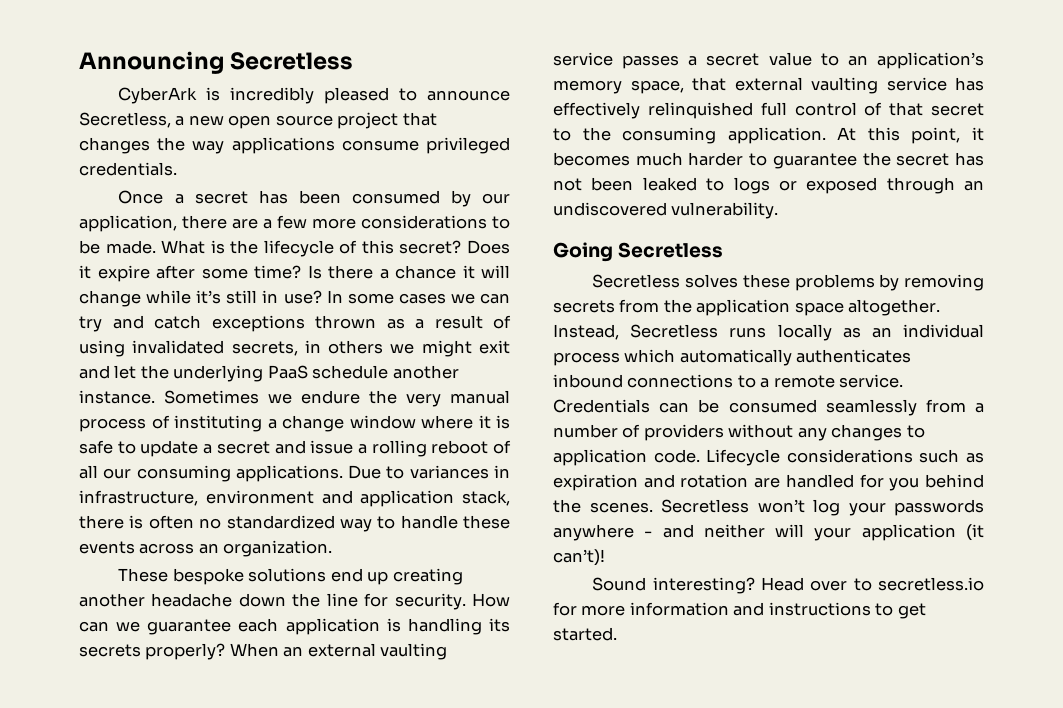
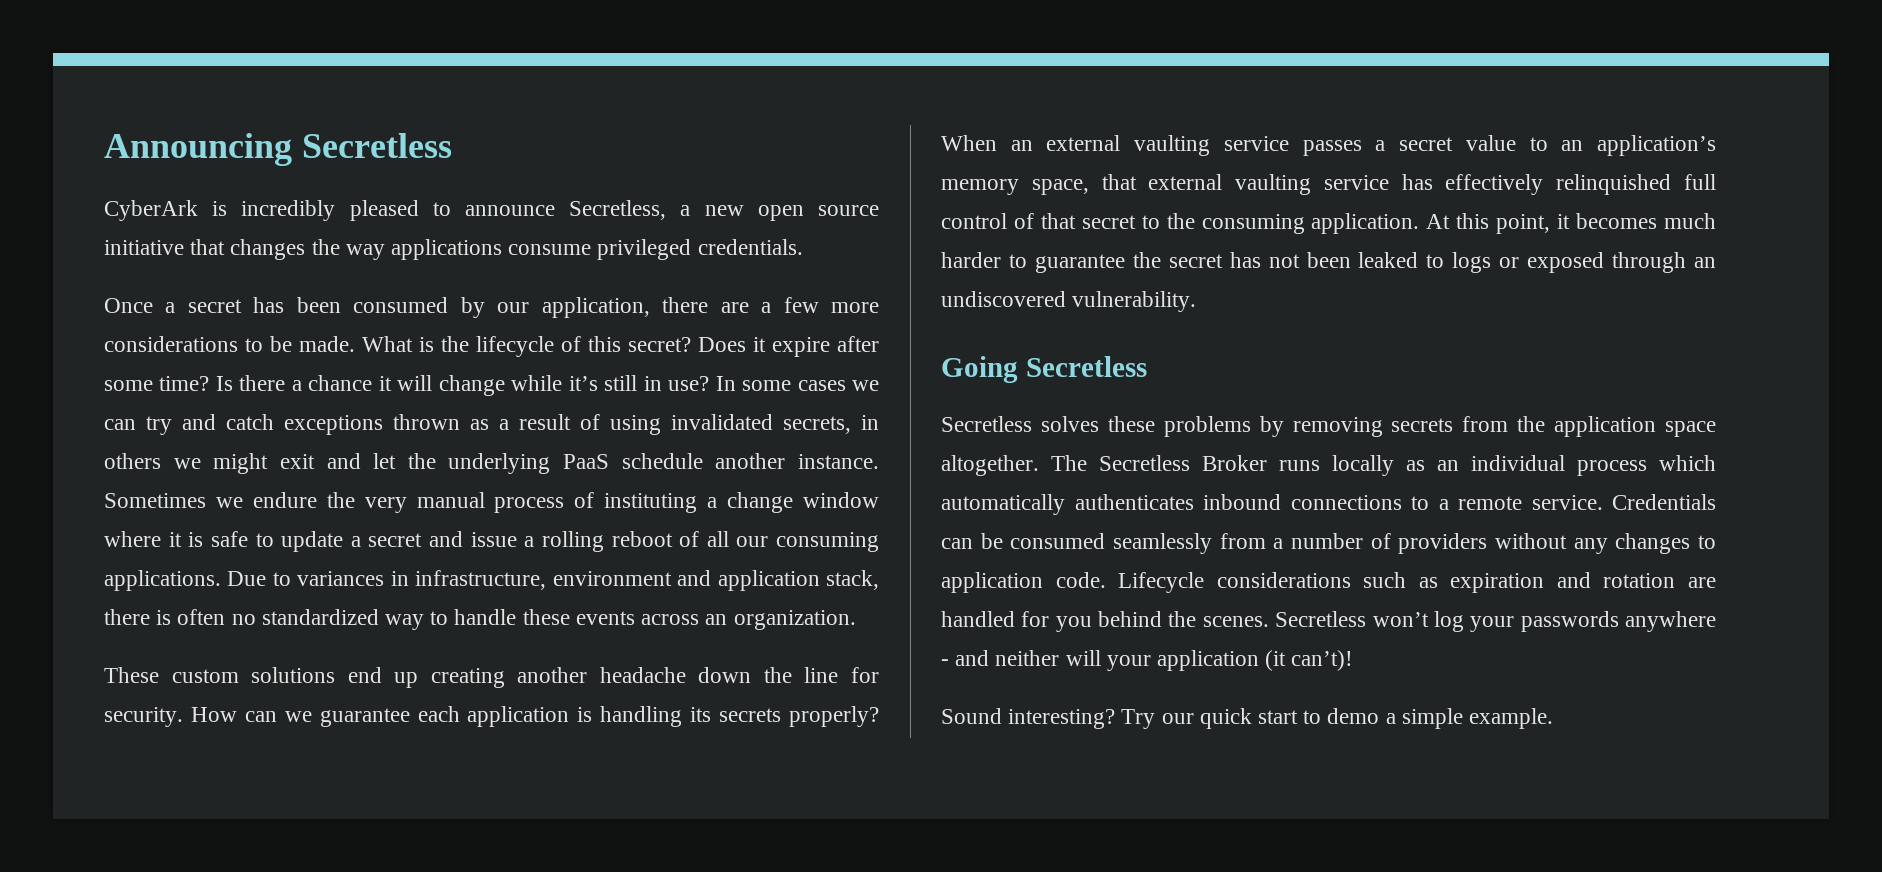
[337,112,399,129] project -> [104,240,184,255] initiative
[172,568,244,585] bespoke -> [171,669,239,683] custom
[553,324,719,340] Instead, Secretless -> [1051,455,1267,471] The Secretless Broker
[761,577,984,591] [553,602,926,619] [553,627,617,641] Head over to secretless.io for more information and instructions to get started. -> [1121,708,1554,729] Try our quick start to demo a simple example.

